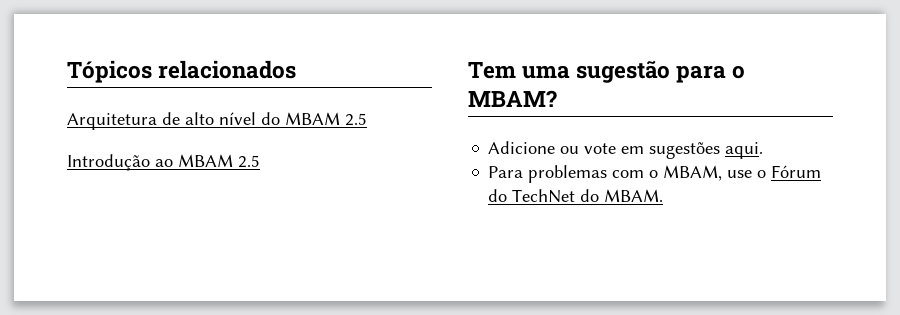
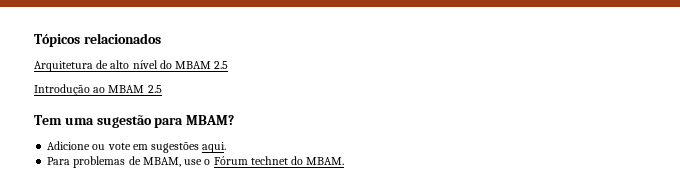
[732,65,746,79] o -> (184, 122) none
[612,170,659,178] com o -> [128,156,141,165] de
[488,189,576,203] do TechNet -> [250,156,288,165] technet

